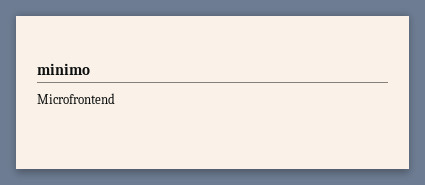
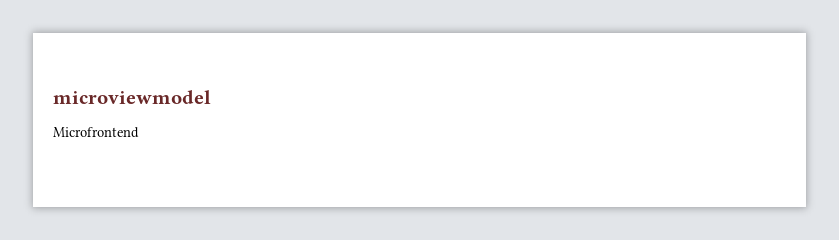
[37,63,90,75] minimo -> [53,90,211,104] microviewmodel

